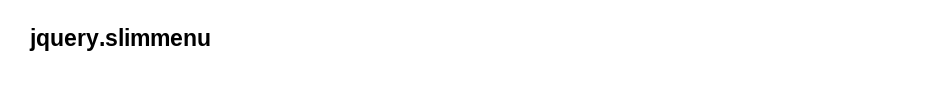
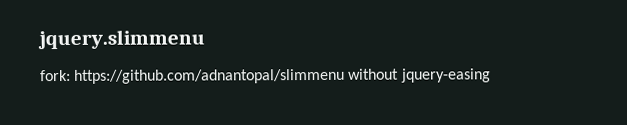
(211, 39) none -> [40,68,491,84] // fork: https://github.com/adnantopal/slimmenu without jquery-easing

